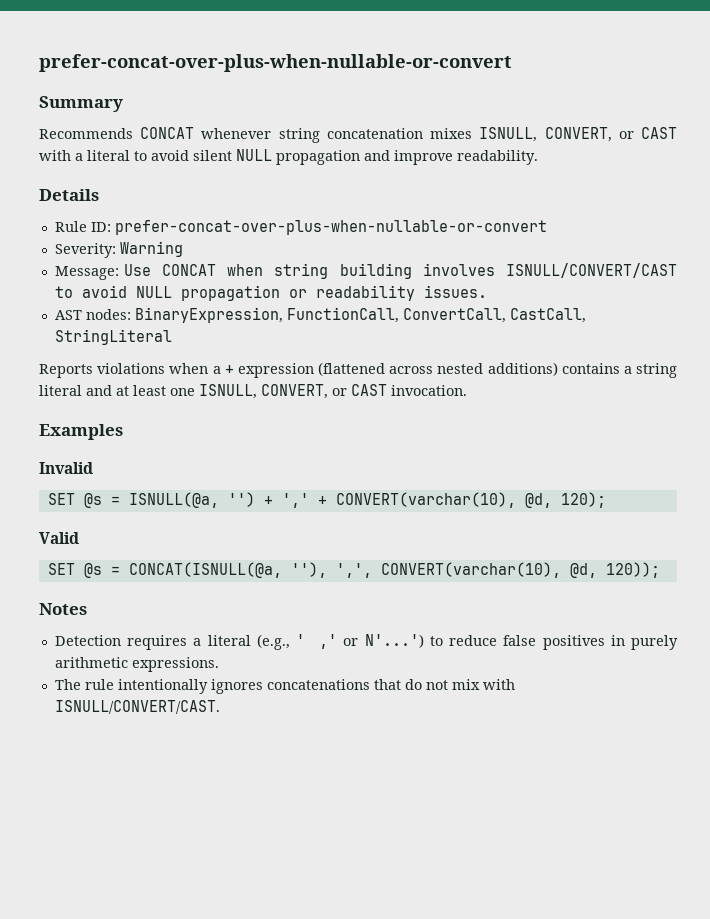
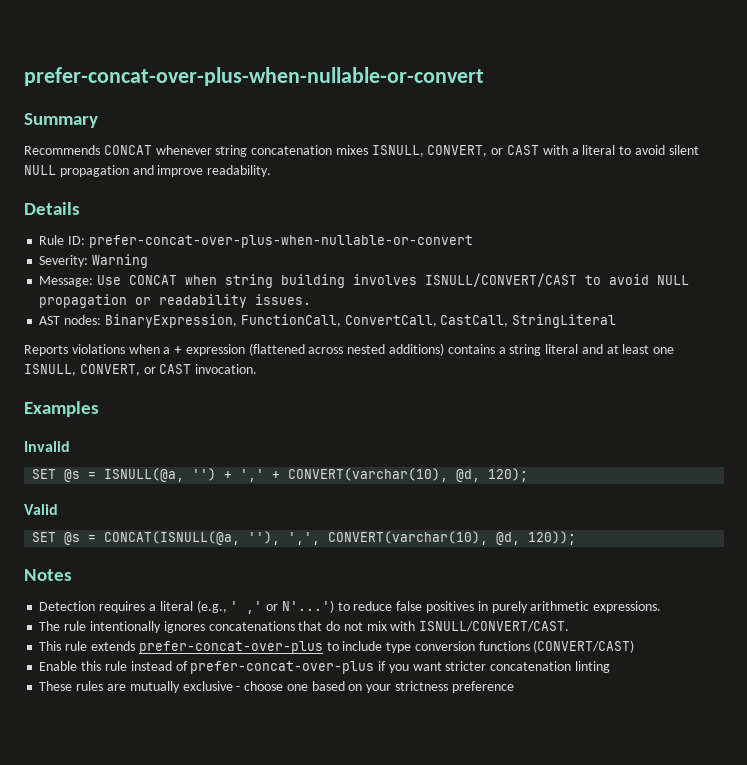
(220, 707) none -> [39,640,635,654] [39,661,610,674] [39,681,514,693] // This rule extends prefer-concat-over-plus to include type conversion functions (CONVERT/CAST) // Enable this rule instead of prefer-concat-over-plus if you want stricter concatenation linting // These rules are mutually exclusive - choose one based on your strictness preference

